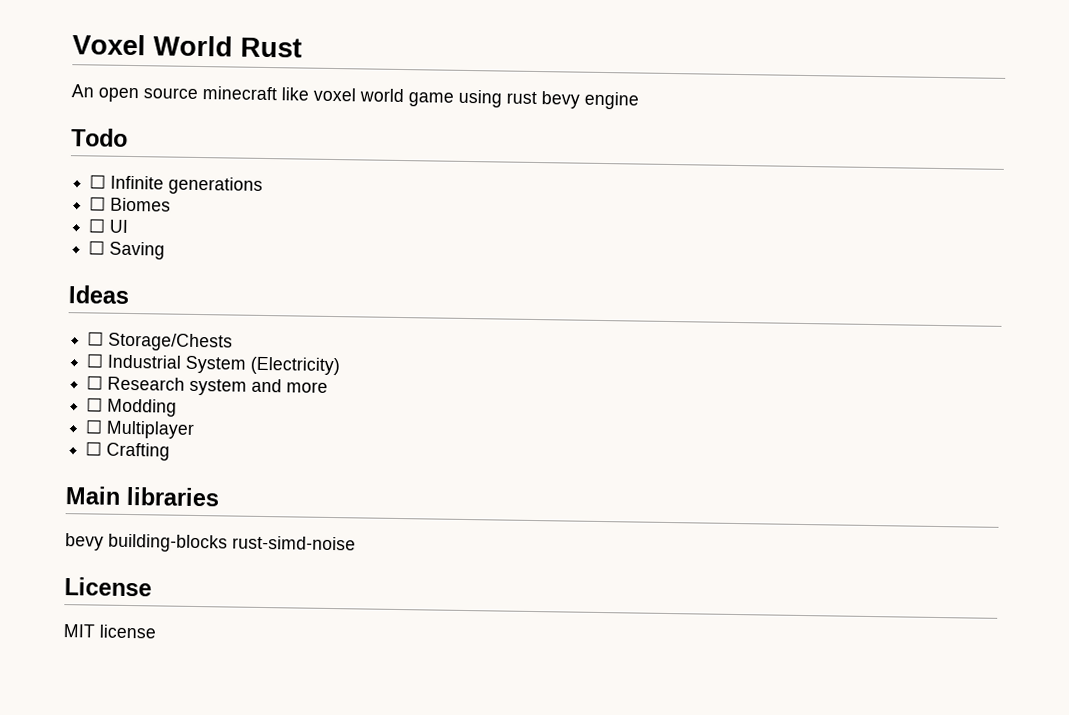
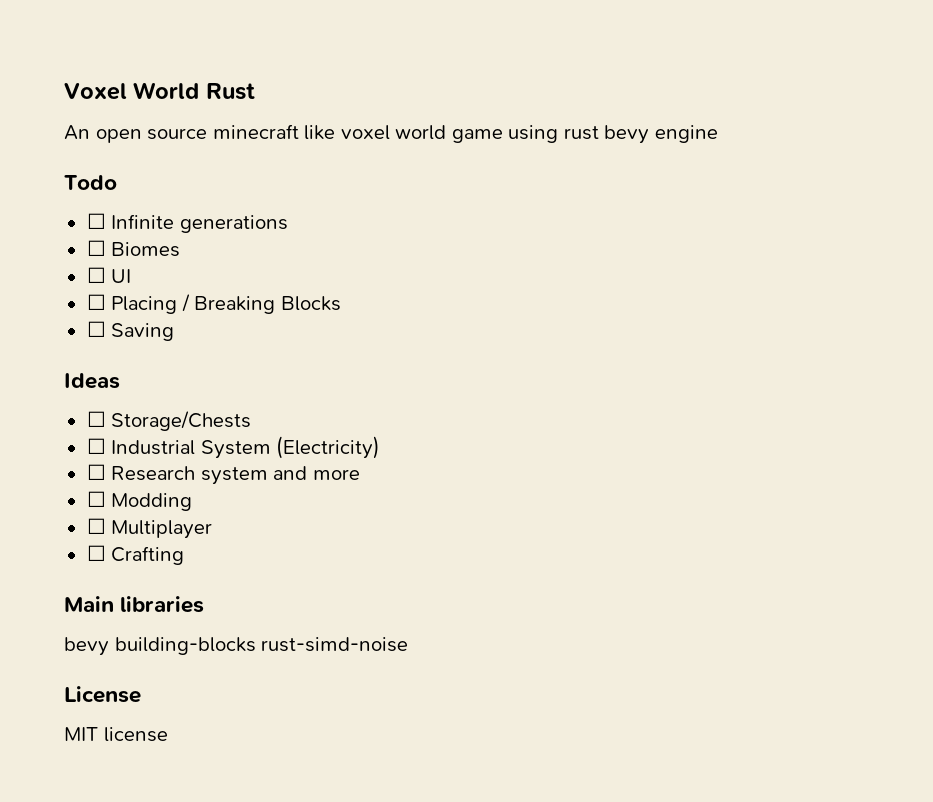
(129, 226) none -> [86,294,341,314] // ☐ Placing / Breaking Blocks

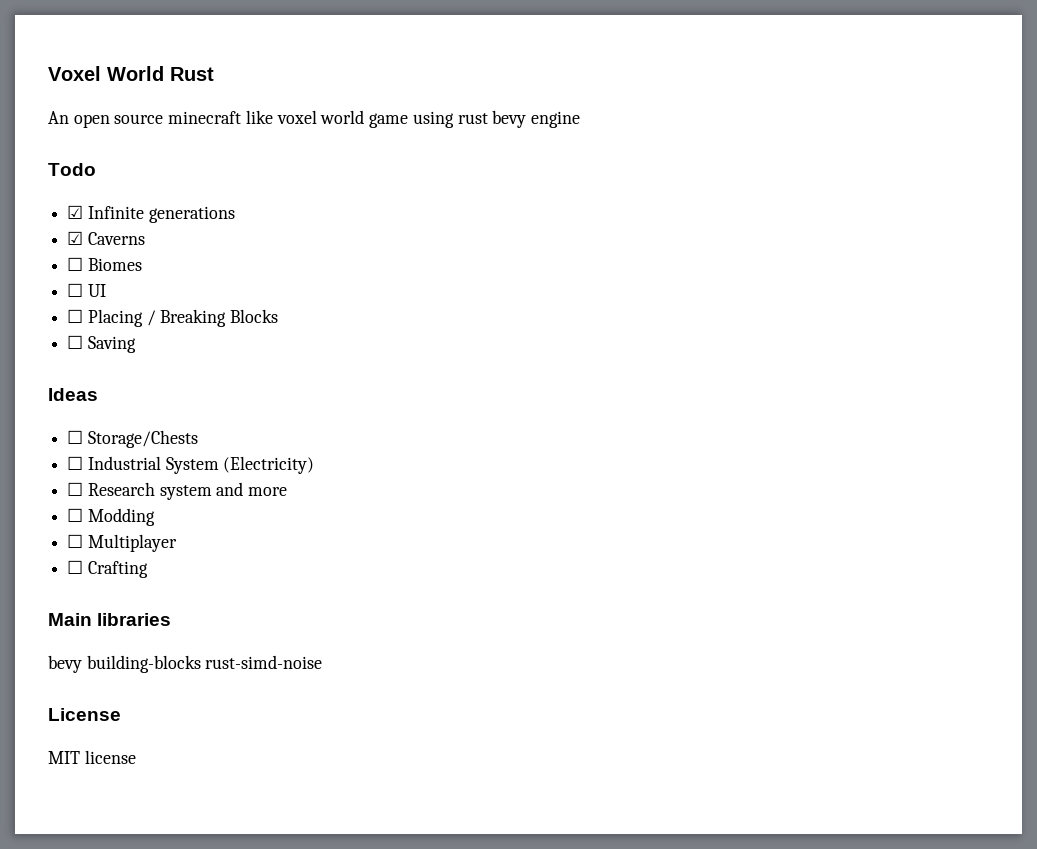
[86,213,106,229] ☐ -> [67,205,84,219] ☑
(288, 224) none -> [67,231,145,245] // ☑ Caverns

